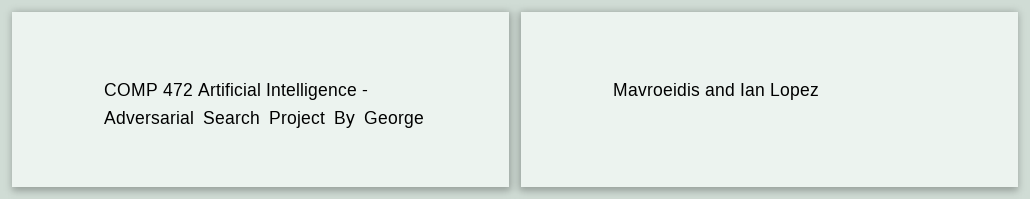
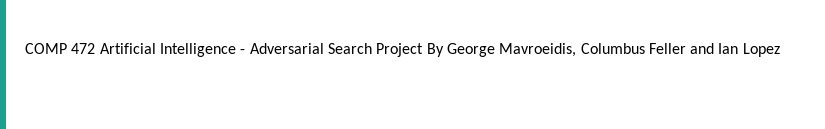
[613,83,700,96] Mavroeidis -> [499,43,686,57] Mavroeidis, Columbus Feller

